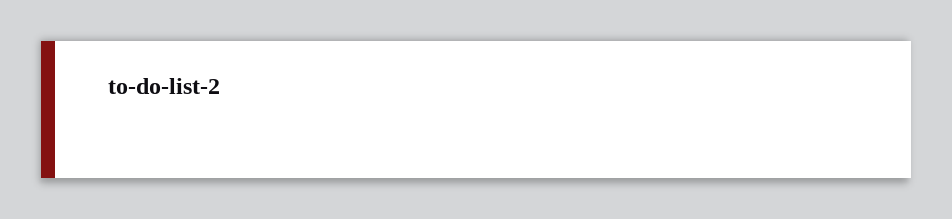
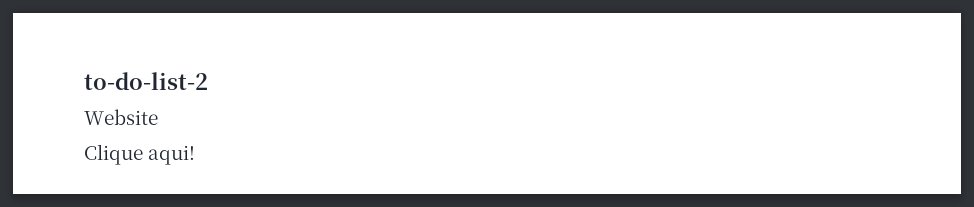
(220, 86) none -> [84,109,158,125] [84,144,196,165] // Website // Clique aqui!

